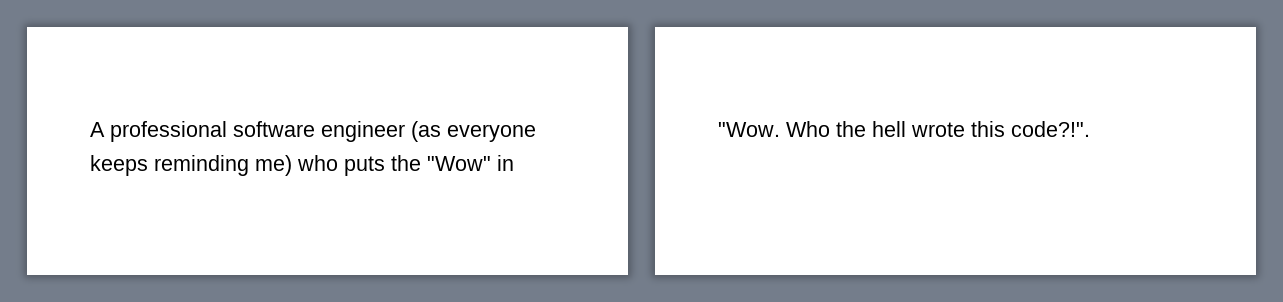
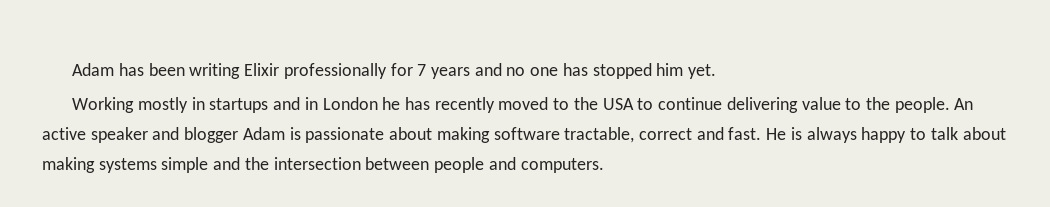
[90,121,536,142] [90,155,514,176] [718,121,1090,137] A professional software engineer (as everyone keeps reminding me) who puts the "Wow" in "Wow. Who the hell wrote this code?!". -> [72,63,717,79] [72,97,974,113] [42,127,1006,143] [42,157,604,173] Adam has been writing Elixir professionally for 7 years and no one has stopped him yet. // Working mostly in startups and in London he has recently moved to the USA to continue delivering value to the people. An active speaker and blogger Adam is passionate about making software tractable, correct and fast. He is always happy to talk about making systems simple and the intersection between people and computers.

